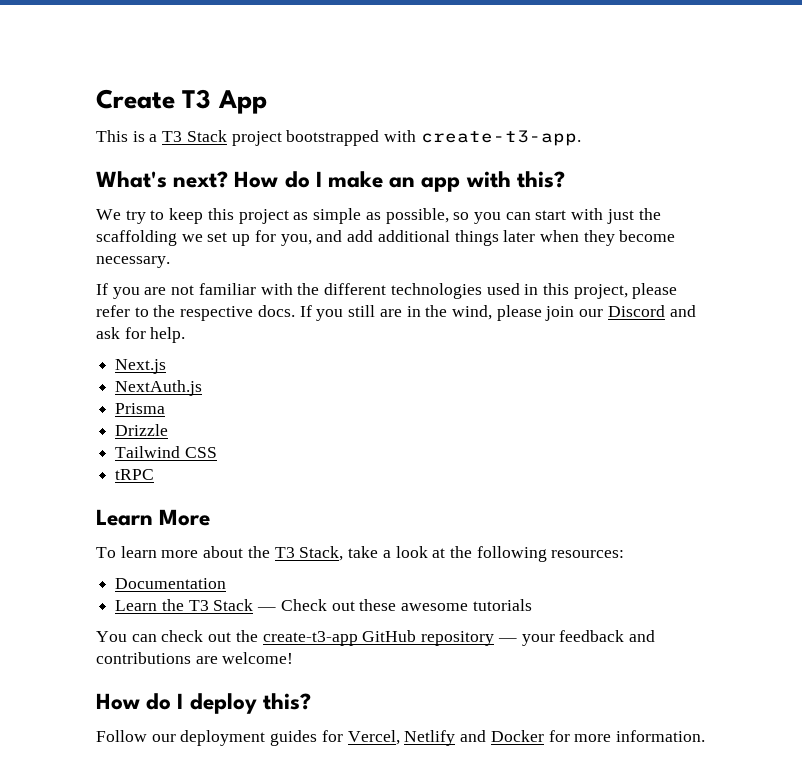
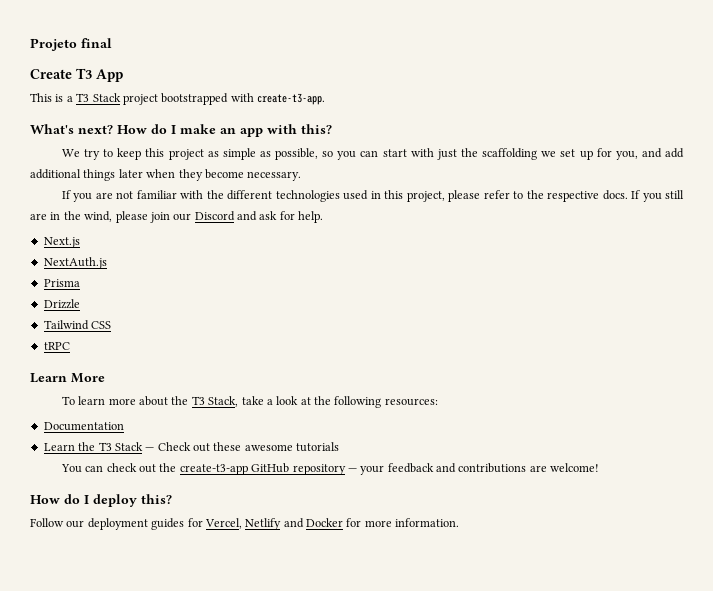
(96, 99) none -> [30,38,112,51] Projeto final //

